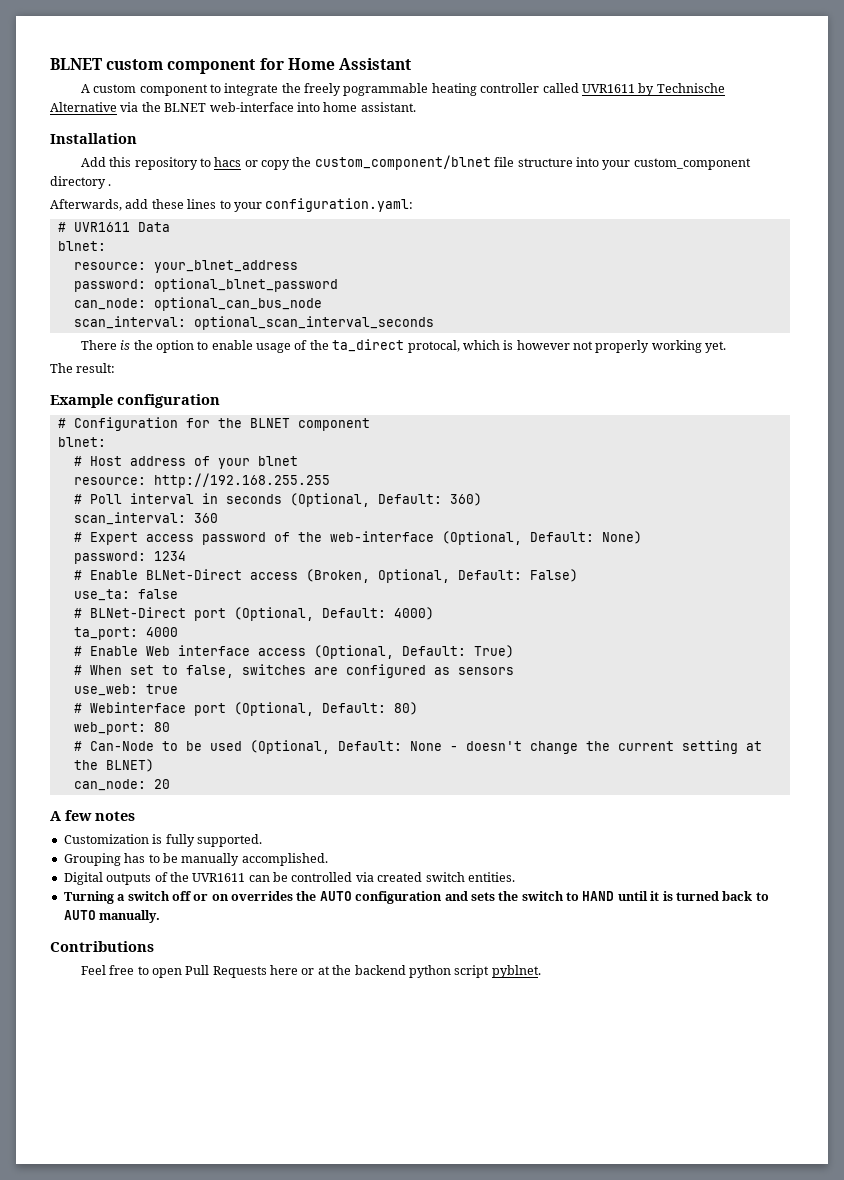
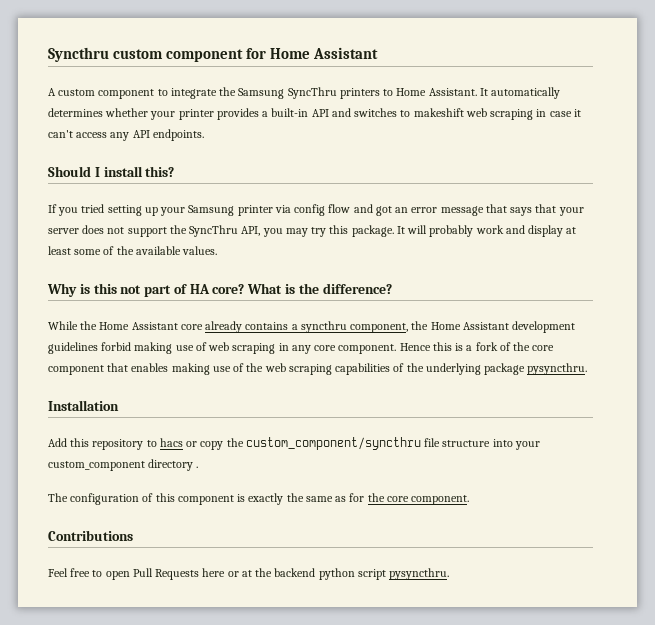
[50,58,102,70] BLNET -> [48,47,109,62] Syncthru
[304,83,725,96] [50,102,416,112] freely pogrammable heating controller called UVR1611 by Technische Alternative via the BLNET web-interface into home assistant. -> [238,87,561,99] [48,108,581,120] [48,129,204,141] [48,166,175,177] [48,204,584,216] [48,225,577,237] [48,246,218,255] [47,283,392,297] [48,321,576,333] [48,342,555,354] [48,363,588,375] Samsung SyncThru printers to Home Assistant. It automatically determines whether your printer provides a built-in API and switches to makeshift web scraping in case it can't access any API endpoints. // Should I install this? // If you tried setting up your Samsung printer via config flow and got an error message that says that your server does not support the SyncThru API, you may try this package. It will probably work and display at least some of the available values. // Why is this not part of HA core? What is the difference? // While the Home Assistant core already contains a syncthru component, the Home Assistant development guidelines forbid making use of web scraping in any core component. Hence this is a fork of the core component that enables making use of the web scraping capabilities of the underlying package pysyncthru.
[314,155,491,170] custom_component/blnet -> [245,437,421,450] custom_component/syncthru
[50,198,414,212] [57,222,170,232] [57,241,106,251] [73,260,298,273] [73,278,338,292] [73,297,322,311] [73,316,434,330] [80,339,727,353] [50,363,116,373] [50,394,220,408] [57,417,370,431] [57,437,106,447] [73,456,298,469] [73,473,330,488] [73,493,482,507] [73,512,218,525] [73,531,642,545] [73,551,186,564] [73,569,578,583] [73,589,178,601] [73,607,434,621] [73,627,178,640] [73,645,514,659] [73,664,514,678] [73,684,178,696] [73,702,418,716] [73,722,170,735] [73,740,762,754] [73,759,154,772] [73,779,170,791] [50,810,135,821] [63,834,262,847] [63,853,328,866] [63,872,515,885] [63,891,769,904] [63,910,161,923] Afterwards, add these lines to your configuration.yaml: // # UVR1611 Data // blnet: // resource: your_blnet_address // password: optional_blnet_password // can_node: optional_can_bus_node // scan_interval: optional_scan_interval_seconds // There is the option to enable usage of the ta_direct protocal, which is however not properly working yet. // The result: // Example configuration // # Configuration for the BLNET component // blnet: // # Host address of your blnet // resource: http://192.168.255.255 // # Poll interval in seconds (Optional, Default: 360) // scan_interval: 360 // # Expert access password of the web-interface (Optional, Default: None) // password: 1234 // # Enable BLNet-Direct access (Broken, Optional, Default: False) // use_ta: false // # BLNet-Direct port (Optional, Default: 4000) // ta_port: 4000 // # Enable Web interface access (Optional, Default: True) // # When set to false, switches are configured as sensors // use_web: true // # Webinterface port (Optional, Default: 80) // web_port: 80 // # Can-Node to be used (Optional, Default: None - doesn't change the current setting at the BLNET) // can_node: 20 // A few notes // Customization is fully supported. // Grouping has to be manually accomplished. // Digital outputs of the UVR1611 can be controlled via created switch entities. // Turning a switch off or on overrides the AUTO configuration and sets the switch to HAND until it is turned back to AUTO manually. -> [48,493,470,505] The configuration of this component is exactly the same as for the core component.
[491,965,541,978] pyblnet. -> [389,568,450,580] pysyncthru.

